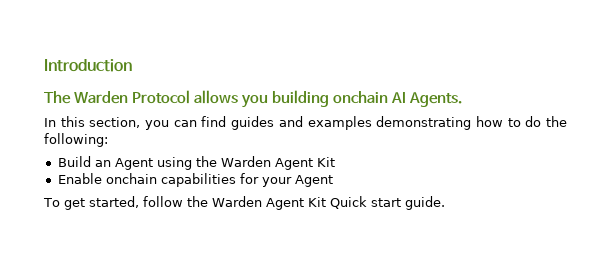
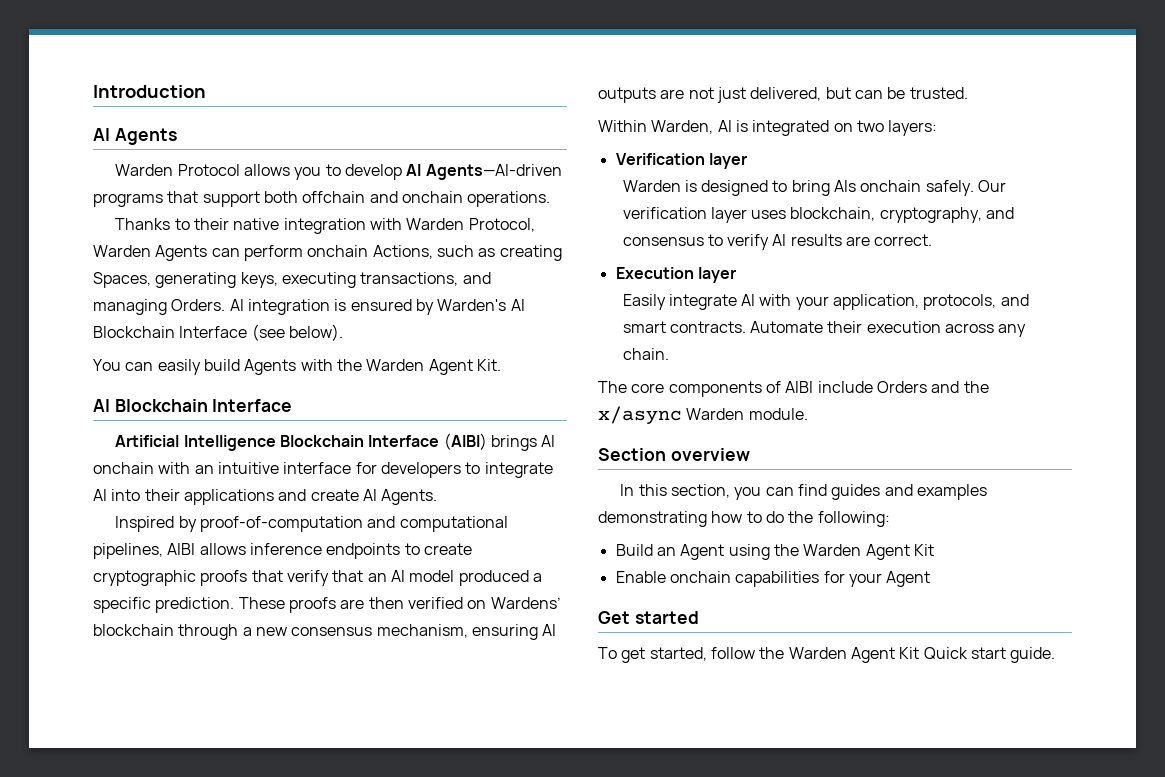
[44,91,71,104] The -> [93,128,177,145] AI Agents //
[272,90,463,107] building onchain AI Agents. -> [325,164,562,180] [93,191,551,207] [115,218,535,234] [93,245,562,261] [93,272,491,288] [93,299,525,315] [93,324,343,341] [93,359,501,375] [93,399,293,412] [115,433,556,451] [93,462,553,478] [93,489,438,505] [115,516,508,532] [93,543,472,559] [93,570,542,586] [93,597,561,613] [93,624,557,640] [598,87,968,103] [598,120,938,136] [615,153,747,169] [622,180,1007,196] [622,207,1015,223] [622,234,933,250] [615,267,736,283] [622,294,1029,310] [622,321,1027,337] [622,348,669,360] [598,381,989,397] [598,406,808,425] [598,448,750,461] to develop AI Agents—AI-driven programs that support both offchain and onchain operations. // Thanks to their native integration with Warden Protocol, Warden Agents can perform onchain Actions, such as creating Spaces, generating keys, executing transactions, and managing Orders. AI integration is ensured by Warden's AI Blockchain Interface (see below). // You can easily build Agents with the Warden Agent Kit. // AI Blockchain Interface // Artificial Intelligence Blockchain Interface (AIBI) brings AI onchain with an intuitive interface for developers to integrate AI into their applications and create AI Agents. // Inspired by proof-of-computation and computational pipelines, AIBI allows inference endpoints to create cryptographic proofs that verify that an AI model produced a specific prediction. These proofs are then verified on Wardens’ blockchain through a new consensus mechanism, ensuring AI outputs are not just delivered, but can be trusted. // Within Warden, AI is integrated on two layers: // Verification layer // Warden is designed to bring AIs onchain safely. Our verification layer uses blockchain, cryptography, and consensus to verify AI results are correct. // Execution layer // Easily integrate AI with your application, protocols, and smart contracts. Automate their execution across any chain. // The core components of AIBI include Orders and the x/async Warden module. // Section overview
(333, 181) none -> [598,611,699,624] // Get started

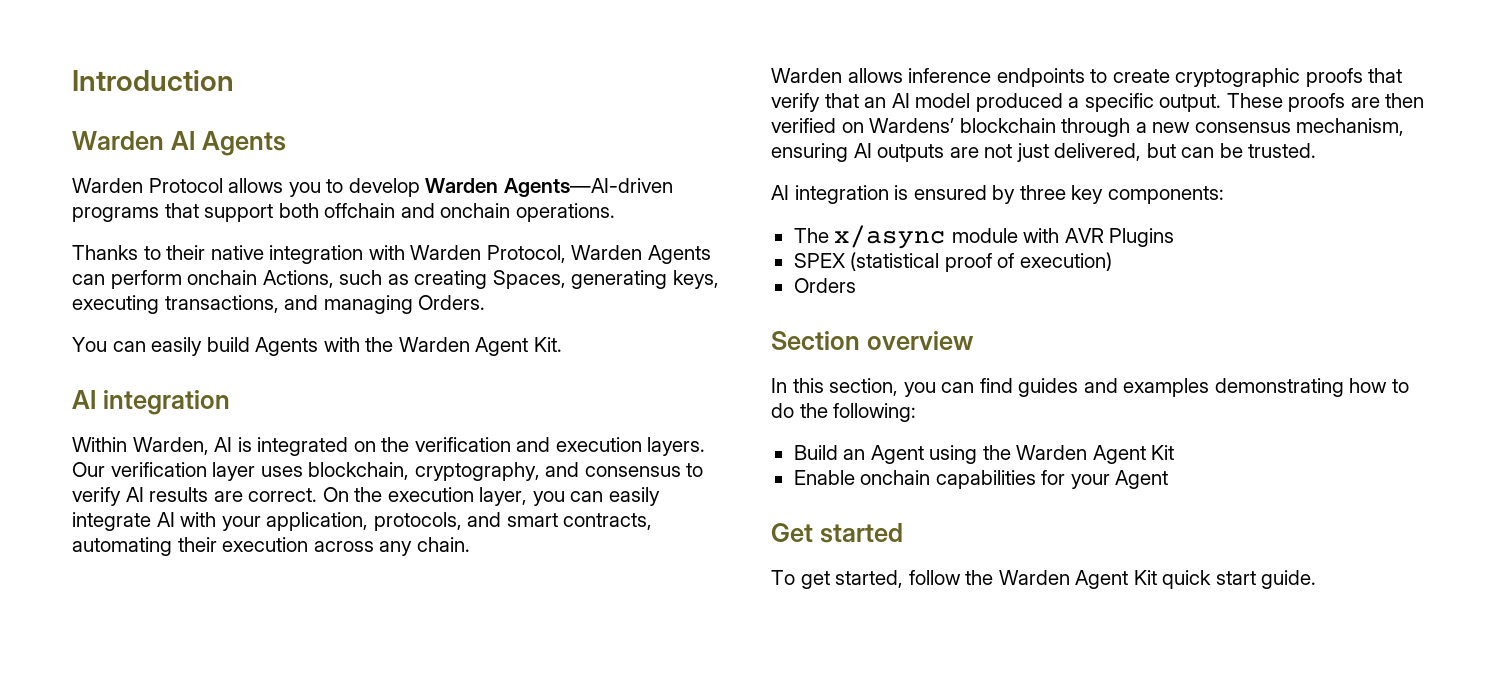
(206, 91) none -> [72,131,164,150] Warden
[406,164,422,176] AI -> [425,178,499,193] Warden
[229,299,525,315] [93,324,343,341] AI integration is ensured by Warden's AI Blockchain Interface (see below). -> (486, 302) none
[114,399,293,412] [115,433,556,451] [93,462,553,478] [93,489,438,505] [115,516,508,532] [93,543,196,559] Blockchain Interface // Artificial Intelligence Blockchain Interface (AIBI) brings AI onchain with an intuitive interface for developers to integrate AI into their applications and create AI Agents. // Inspired by proof-of-computation and computational pipelines, AIBI -> [102,390,230,415] [72,437,706,456] [72,462,704,481] [72,487,660,506] [72,512,653,531] [72,537,470,556] [771,68,842,83] integration // Within Warden, AI is integrated on the verification and execution layers. Our verification layer uses blockchain, cryptography, and consensus to verify AI results are correct. On the execution layer, you can easily integrate AI with your application, protocols, and smart contracts, automating their execution across any chain. // Warden
[155,597,235,613] prediction. -> [1159,94,1222,112] output.
[598,120,938,136] [615,153,747,169] [622,180,1007,196] [622,207,1015,223] [622,234,933,250] [615,267,736,283] [622,294,1029,310] [622,321,1027,337] [622,348,669,360] [598,381,989,397] [598,406,808,425] Within Warden, AI is integrated on two layers: // Verification layer // Warden is designed to bring AIs onchain safely. Our verification layer uses blockchain, cryptography, and consensus to verify AI results are correct. // Execution layer // Easily integrate AI with your application, protocols, and smart contracts. Automate their execution across any chain. // The core components of AIBI include Orders and the x/async Warden module. -> [771,185,1224,204] [793,225,1175,249] [793,252,1112,272] [793,278,856,293] AI integration is ensured by three key components: // The x/async module with AVR Plugins // SPEX (statistical proof of execution) // Orders
[923,647,968,660] Quick -> [1162,570,1212,589] quick

